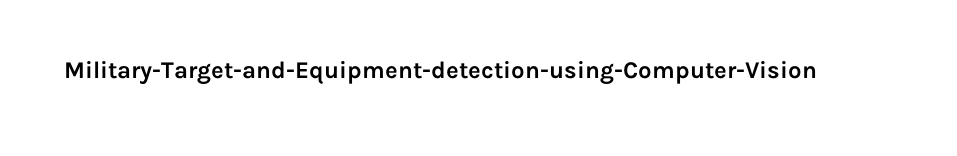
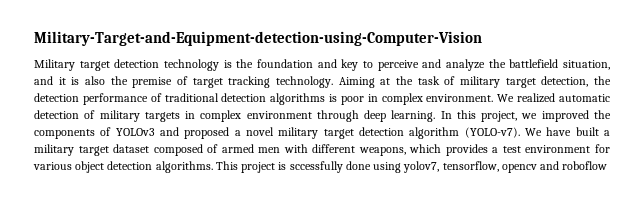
(817, 72) none -> [34,59,611,71] [34,76,612,88] [34,93,610,105] [34,110,611,122] [34,127,610,139] [34,144,611,156] [33,161,608,173] // Military target detection technology is the foundation and key to perceive and analyze the battlefield situation, and it is also the premise of target tracking technology. Aiming at the task of military target detection, the detection performance of traditional detection algorithms is poor in complex environment. We realized automatic detection of military targets in complex environment through deep learning. In this project, we improved the components of YOLOv3 and proposed a novel military target detection algorithm (YOLO-v7). We have built a military target dataset composed of armed men with different weapons, which provides a test environment for various object detection algorithms. This project is sccessfully done using yolov7, tensorflow, opencv and roboflow

